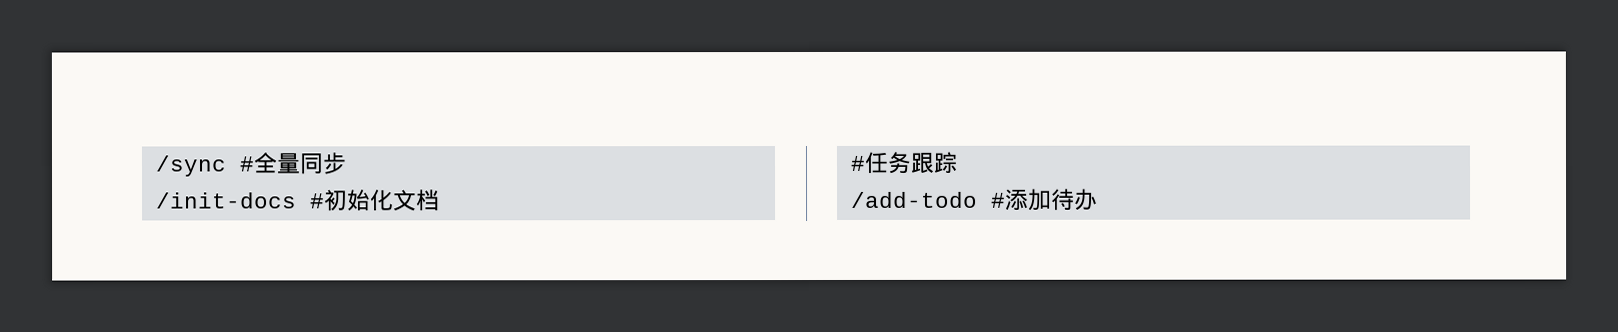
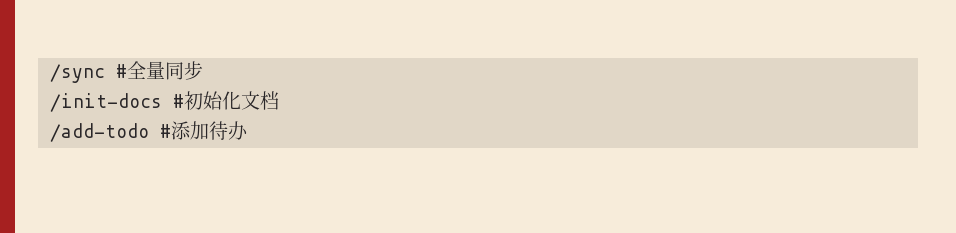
[850,151,959,174] // #任务跟踪 -> (279, 100) none

